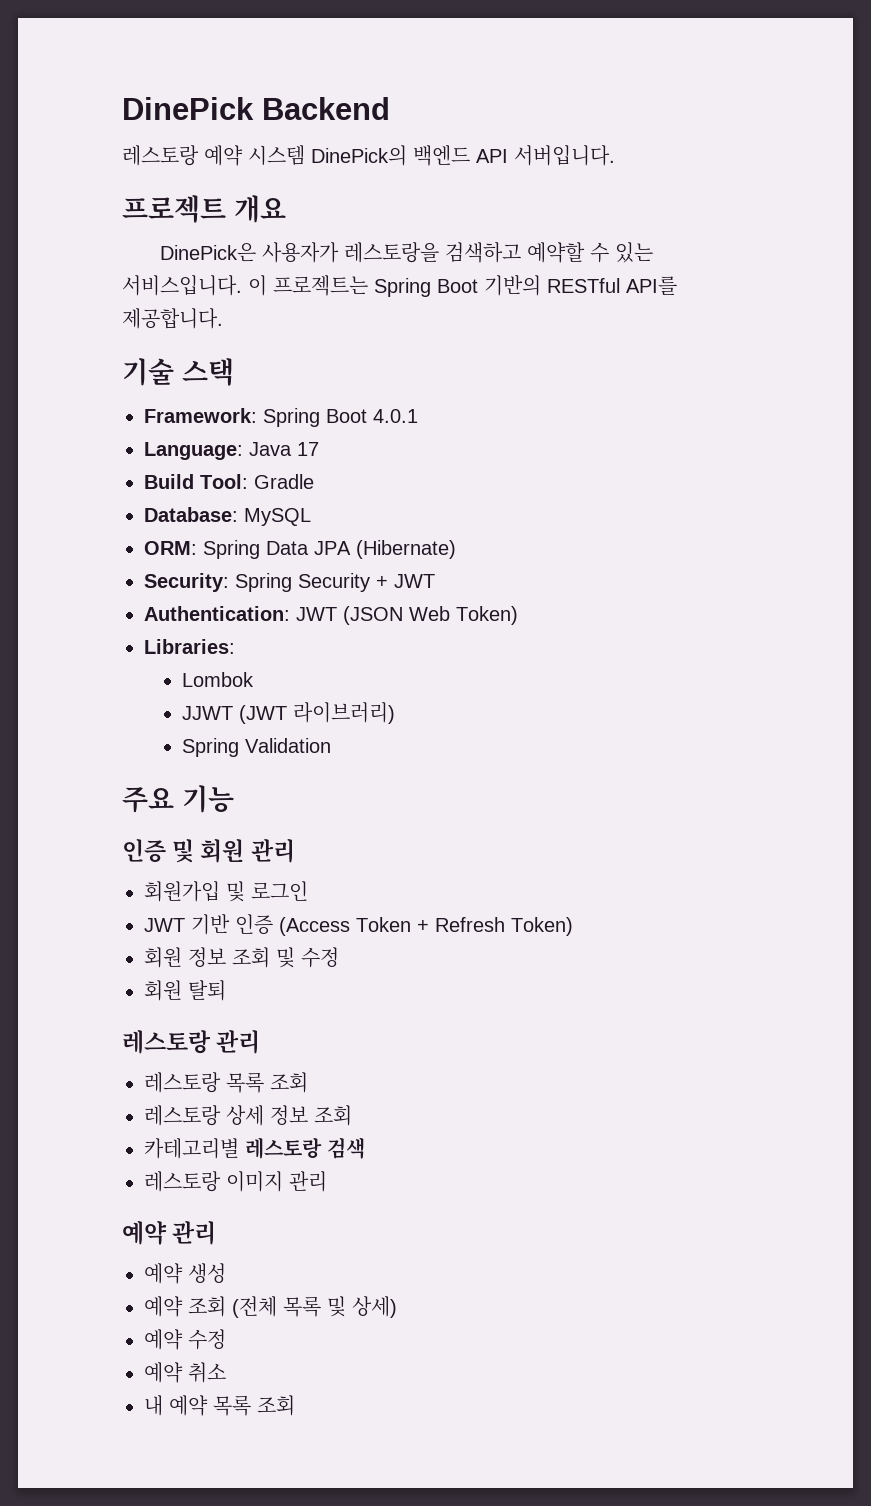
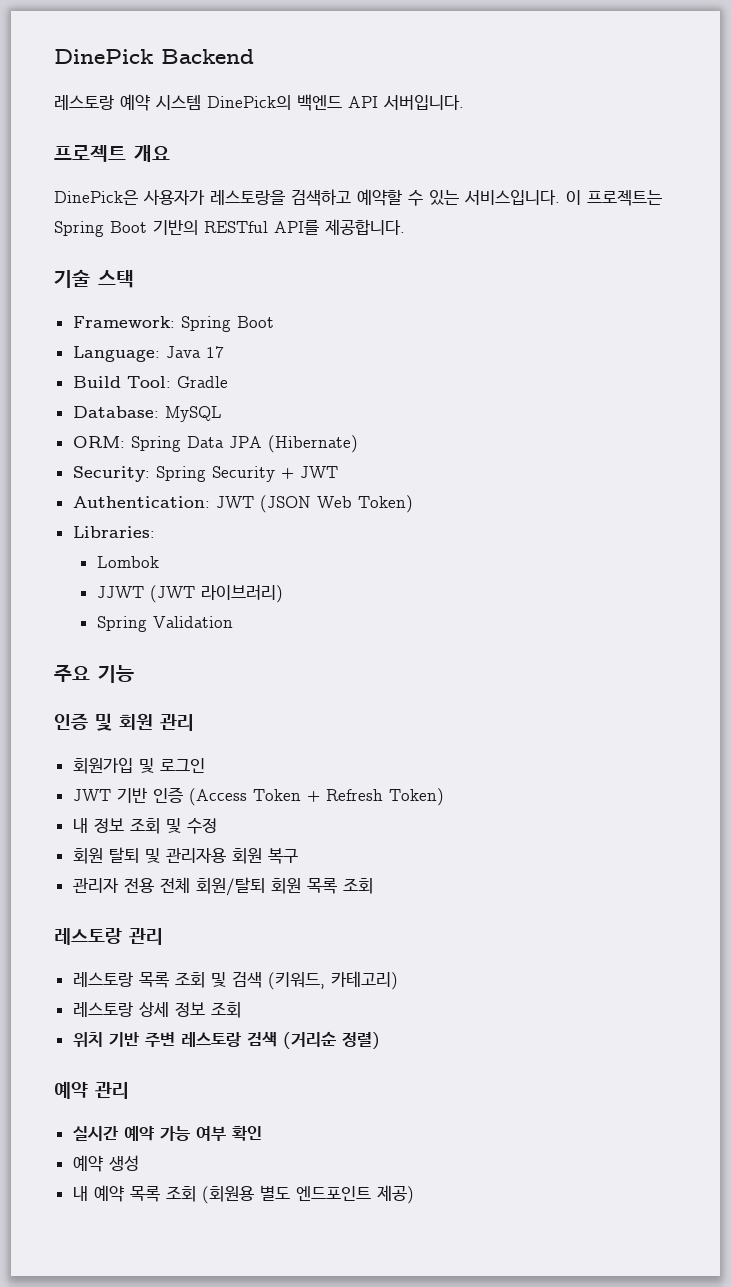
[373,409,418,423] 4.0.1 -> (274, 322) none
[144,947,182,968] 회원 -> [72,818,88,833] 내
(226, 990) none -> [144,848,298,864] [72,877,373,896] 및 관리자용 회원 복구 // 관리자 전용 전체 회원/탈퇴 회원 목록 조회
(308, 1082) none -> [210,971,398,990] 및 검색 (키워드, 카테고리)
[144,1138,239,1159] 카테고리별 -> [72,1032,175,1047] 위치 기반 주변
[144,1171,327,1192] // 레스토랑 이미지 관리 -> [282,1031,380,1050] (거리순 정렬)
[144,1263,226,1284] [144,1296,397,1318] [144,1329,226,1350] [144,1362,226,1383] 예약 생성 // 예약 조회 (전체 목록 및 상세) // 예약 수정 // 예약 취소 -> [72,1126,262,1141] [72,1155,139,1172] 실시간 예약 가능 여부 확인 // 예약 생성
(295, 1405) none -> [201,1185,414,1204] (회원용 별도 엔드포인트 제공)

